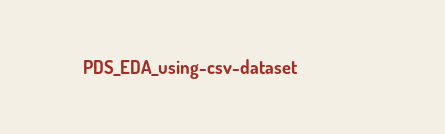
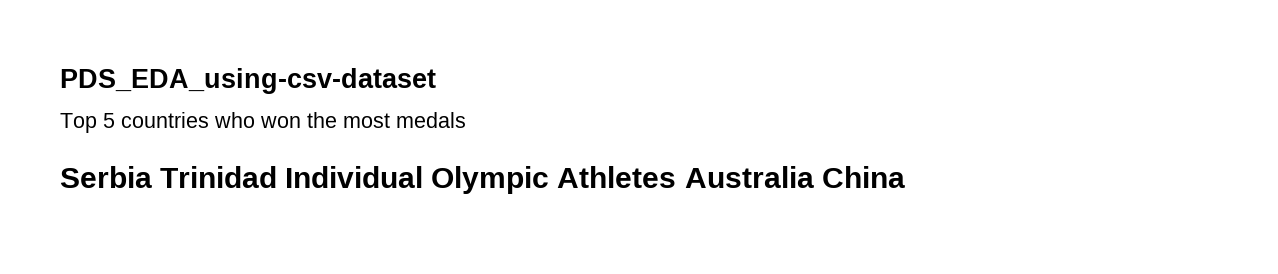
(298, 69) none -> [60,112,466,133] [60,166,905,194] // Top 5 countries who won the most medals // Serbia Trinidad Individual Olympic Athletes Australia China

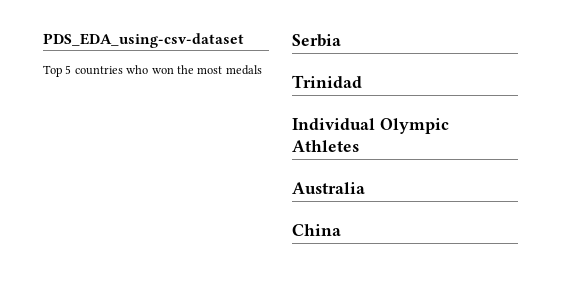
(152, 177) none -> (341, 40) //
(278, 177) none -> (362, 81) //
(677, 177) none -> (359, 146) //
(814, 177) none -> (365, 188) //

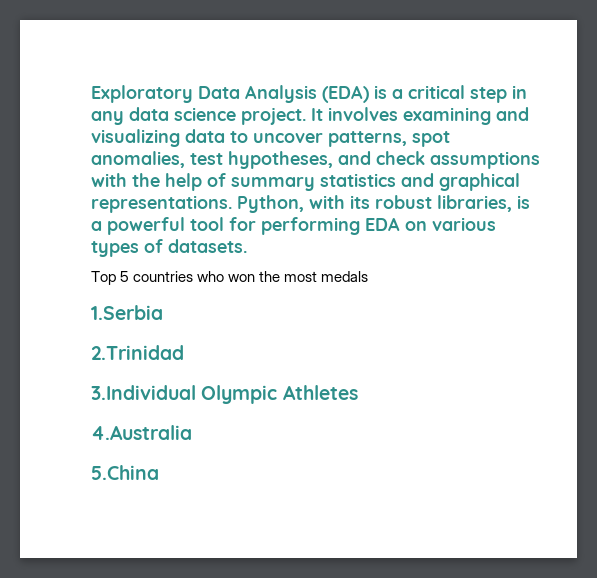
[43,33,244,48] PDS_EDA_using-csv-dataset -> [91,85,527,103] [91,107,529,125] [91,129,450,147] [91,151,540,169] [91,173,520,191] [91,195,530,213] [91,217,496,235] [91,239,247,257] Exploratory Data Analysis (EDA) is a critical step in any data science project. It involves examining and visualizing data to uncover patterns, spot anomalies, test hypotheses, and check assumptions with the help of summary statistics and graphical representations. Python, with its robust libraries, is a powerful tool for performing EDA on various types of datasets.
[292,34,341,47] [292,75,362,88] [292,118,375,130] Serbia // Trinidad // Individual -> [91,305,163,320] [91,345,184,360] [91,385,196,400] 1.Serbia // 2.Trinidad // 3.Individual
[292,182,365,194] [292,224,341,236] Australia // China -> [91,425,192,440] [91,465,159,480] 4.Australia // 5.China

